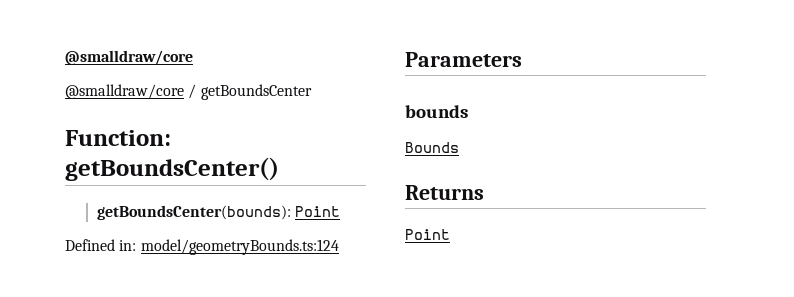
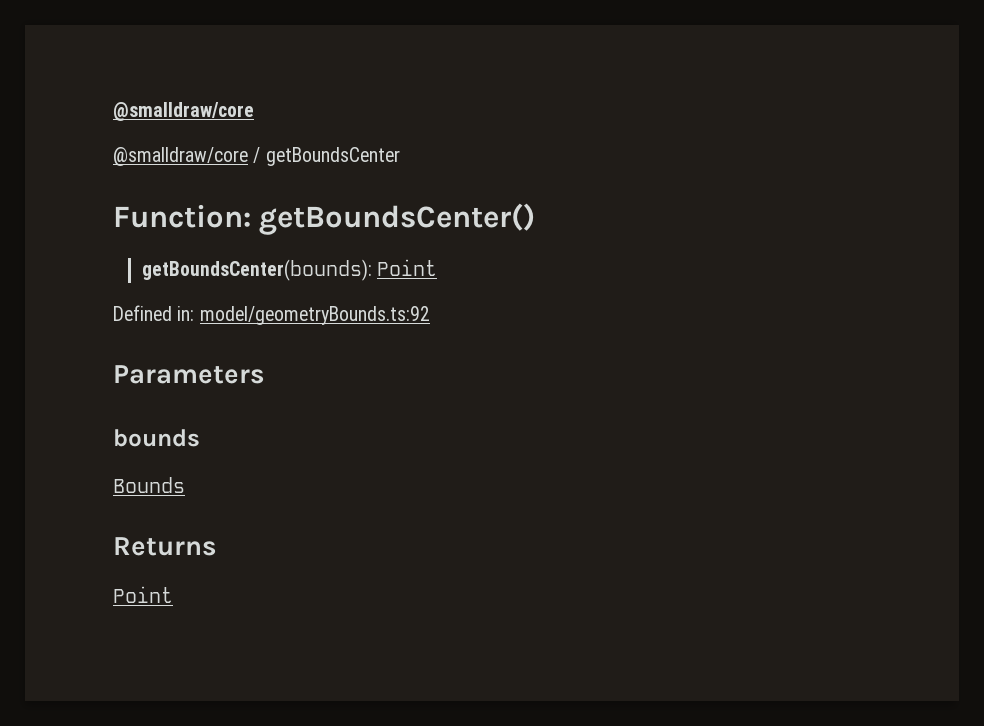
[140,239,339,255] model/geometryBounds.ts:124 -> [199,306,430,325] model/geometryBounds.ts:92

